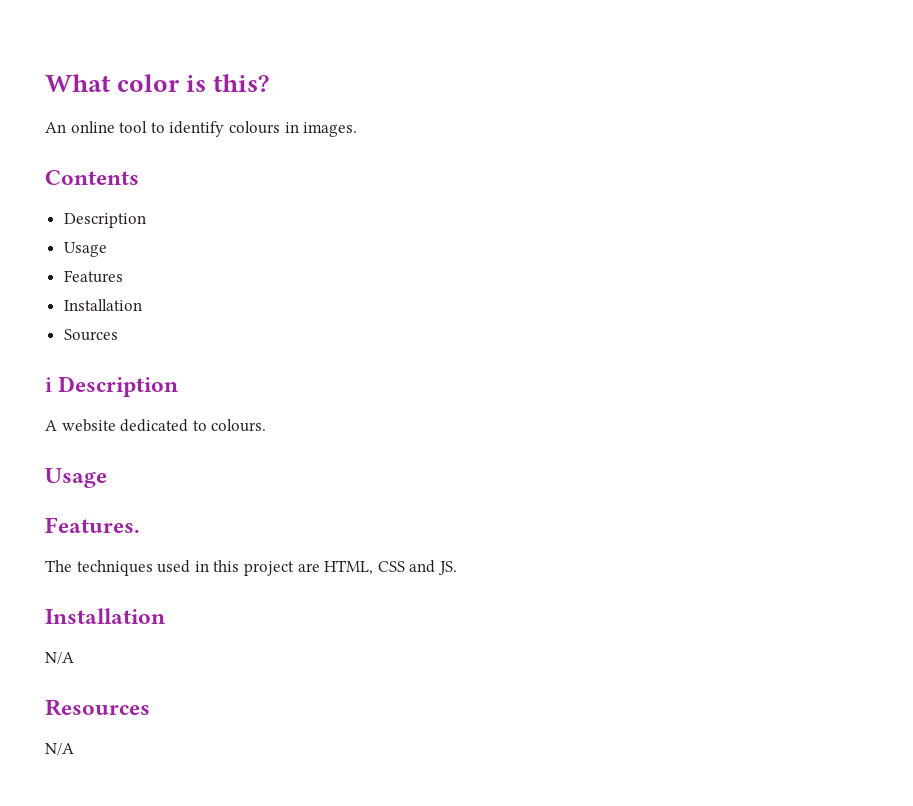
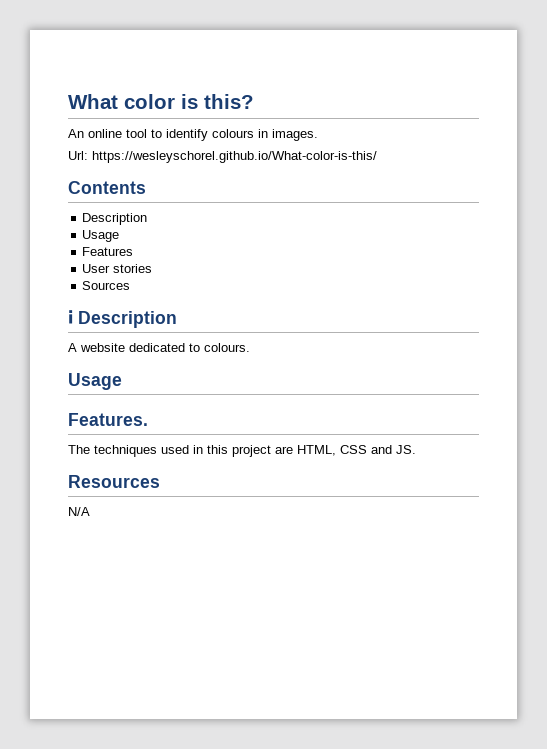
(358, 129) none -> [68,151,377,163] // Url: https://wesleyschorel.github.io/What-color-is-this/
[63,299,142,311] Installation -> [82,264,153,273] User stories
[45,608,165,624] [45,652,74,664] // Installation // N/A -> (416, 449) none

